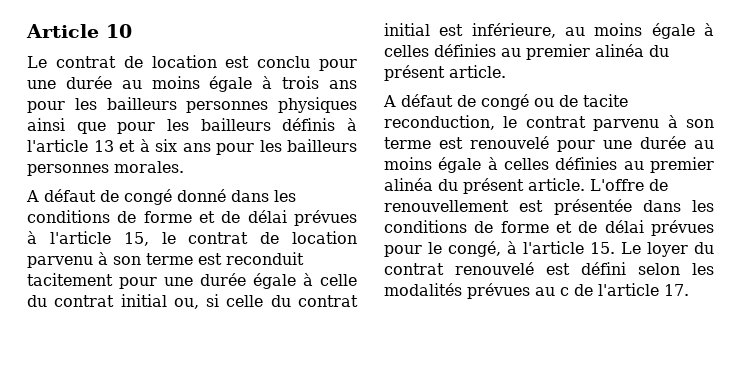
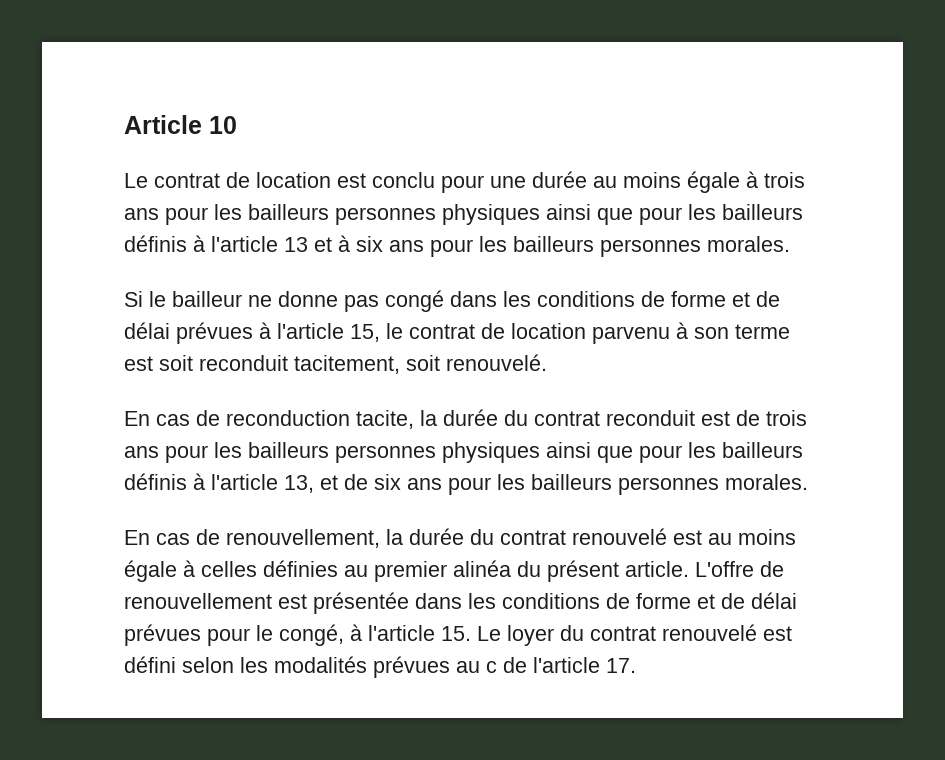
[26,189,226,205] A défaut de congé donné -> [124,290,444,312] Si le bailleur ne donne pas congé
[226,252,304,265] [27,273,357,289] [27,294,358,309] [384,23,714,39] [384,44,669,60] [384,65,506,81] [383,94,628,110] [384,115,714,131] [384,136,686,152] reconduit tacitement pour une durée égale à celle du contrat initial ou, si celle du contrat initial est inférieure, au moins égale à celles définies au premier alinéa du présent article. // A défaut de congé ou de tacite reconduction, le contrat parvenu à son terme est renouvelé pour une durée -> [159,354,547,374] [124,409,807,429] [124,442,803,463] [124,473,808,495] [124,528,702,548] soit reconduit tacitement, soit renouvelé. // En cas de reconduction tacite, la durée du contrat reconduit est de trois ans pour les bailleurs personnes physiques ainsi que pour les bailleurs définis à l'article 13, et de six ans pour les bailleurs personnes morales. // En cas de renouvellement, la durée du contrat renouvelé est

